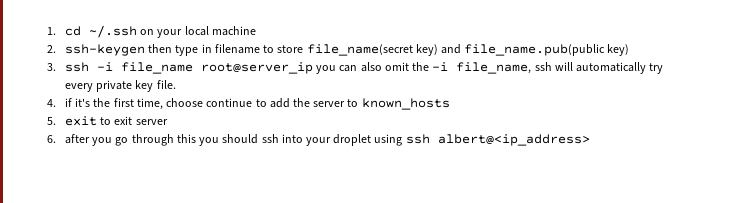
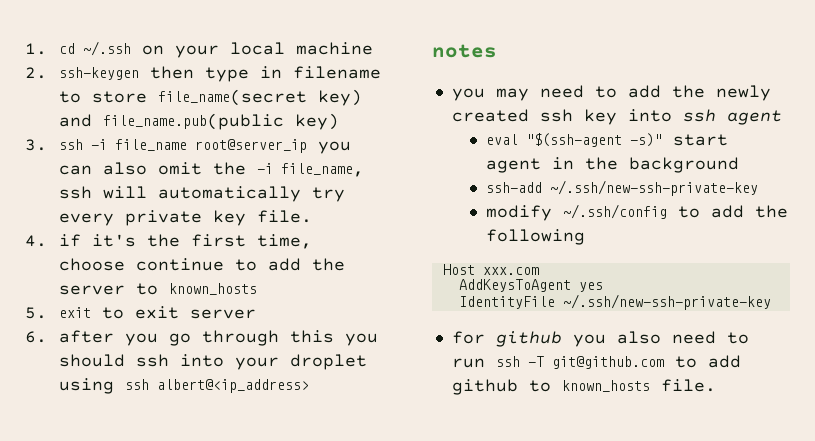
(590, 140) none -> [432,44,497,58] [451,85,771,101] [451,109,782,125] [486,133,729,147] [486,157,740,173] [486,180,759,196] [486,204,789,221] [486,229,586,245] [442,264,539,275] [458,279,603,292] [458,294,771,310] [451,331,749,347] [451,355,741,369] [451,379,716,395] // notes // you may need to add the newly created ssh key into ssh agent // eval "$(ssh-agent -s)" start agent in the background // ssh-add ~/.ssh/new-ssh-private-key // modify ~/.ssh/config to add the following // Host xxx.com // AddKeysToAgent yes // IdentityFile ~/.ssh/new-ssh-private-key // for github you also need to run ssh -T git@github.com to add github to known_hosts file.

